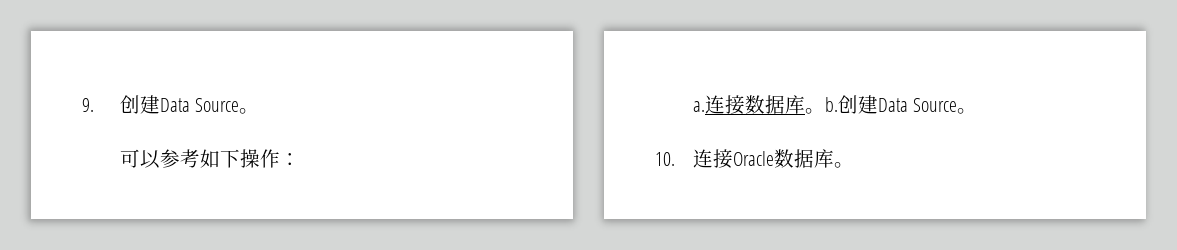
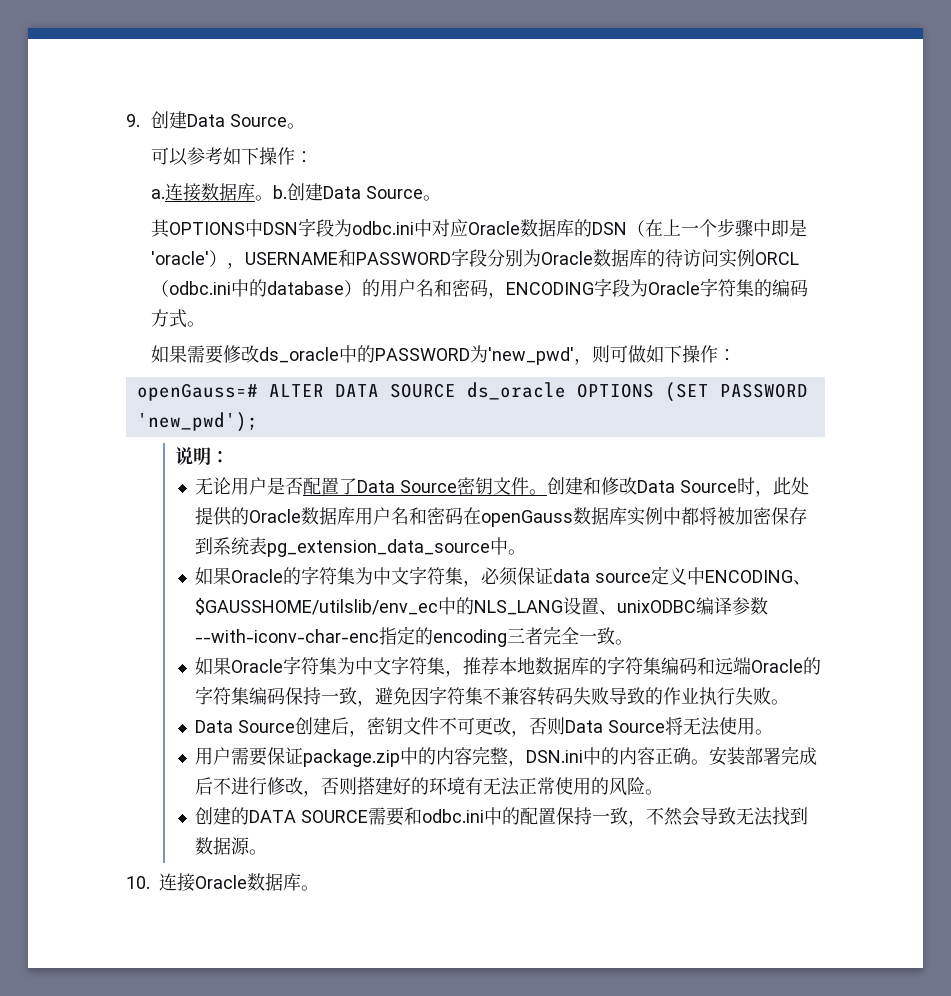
(977, 111) none -> [150,218,807,238] [150,248,799,269] [150,278,808,299] [150,309,205,328] [150,345,736,365] [136,382,808,402] [136,412,258,432] [175,447,230,465] [195,477,810,497] [195,507,808,527] [195,537,527,557] [195,566,812,587] [195,597,769,615] [195,626,634,647] [195,656,822,677] [195,686,790,707] [195,717,774,737] [195,746,818,767] [195,777,664,797] [195,807,809,827] [195,837,268,855] // 其OPTIONS中DSN字段为odbc.ini中对应Oracle数据库的DSN（在上一个步骤中即是'oracle'），USERNAME和PASSWORD字段分别为Oracle数据库的待访问实例ORCL（odbc.ini中的database）的用户名和密码，ENCODING字段为Oracle字符集的编码方式。 // 如果需要修改ds_oracle中的PASSWORD为'new_pwd'，则可做如下操作： // openGauss=# ALTER DATA SOURCE ds_oracle OPTIONS (SET PASSWORD 'new_pwd'); // 说明： // 无论用户是否配置了Data Source密钥文件。创建和修改Data Source时，此处提供的Oracle数据库用户名和密码在openGauss数据库实例中都将被加密保存到系统表pg_extension_data_source中。 // 如果Oracle的字符集为中文字符集，必须保证data source定义中ENCODING、$GAUSSHOME/utilslib/env_ec中的NLS_LANG设置、unixODBC编译参数--with-iconv-char-enc指定的encoding三者完全一致。 // 如果Oracle字符集为中文字符集，推荐本地数据库的字符集编码和远端Oracle的字符集编码保持一致，避免因字符集不兼容转码失败导致的作业执行失败。 // Data Source创建后，密钥文件不可更改，否则Data Source将无法使用。 // 用户需要保证package.zip中的内容完整，DSN.ini中的内容正确。安装部署完成后不进行修改，否则搭建好的环境有无法正常使用的风险。 // 创建的DATA SOURCE需要和odbc.ini中的配置保持一致，不然会导致无法找到数据源。

